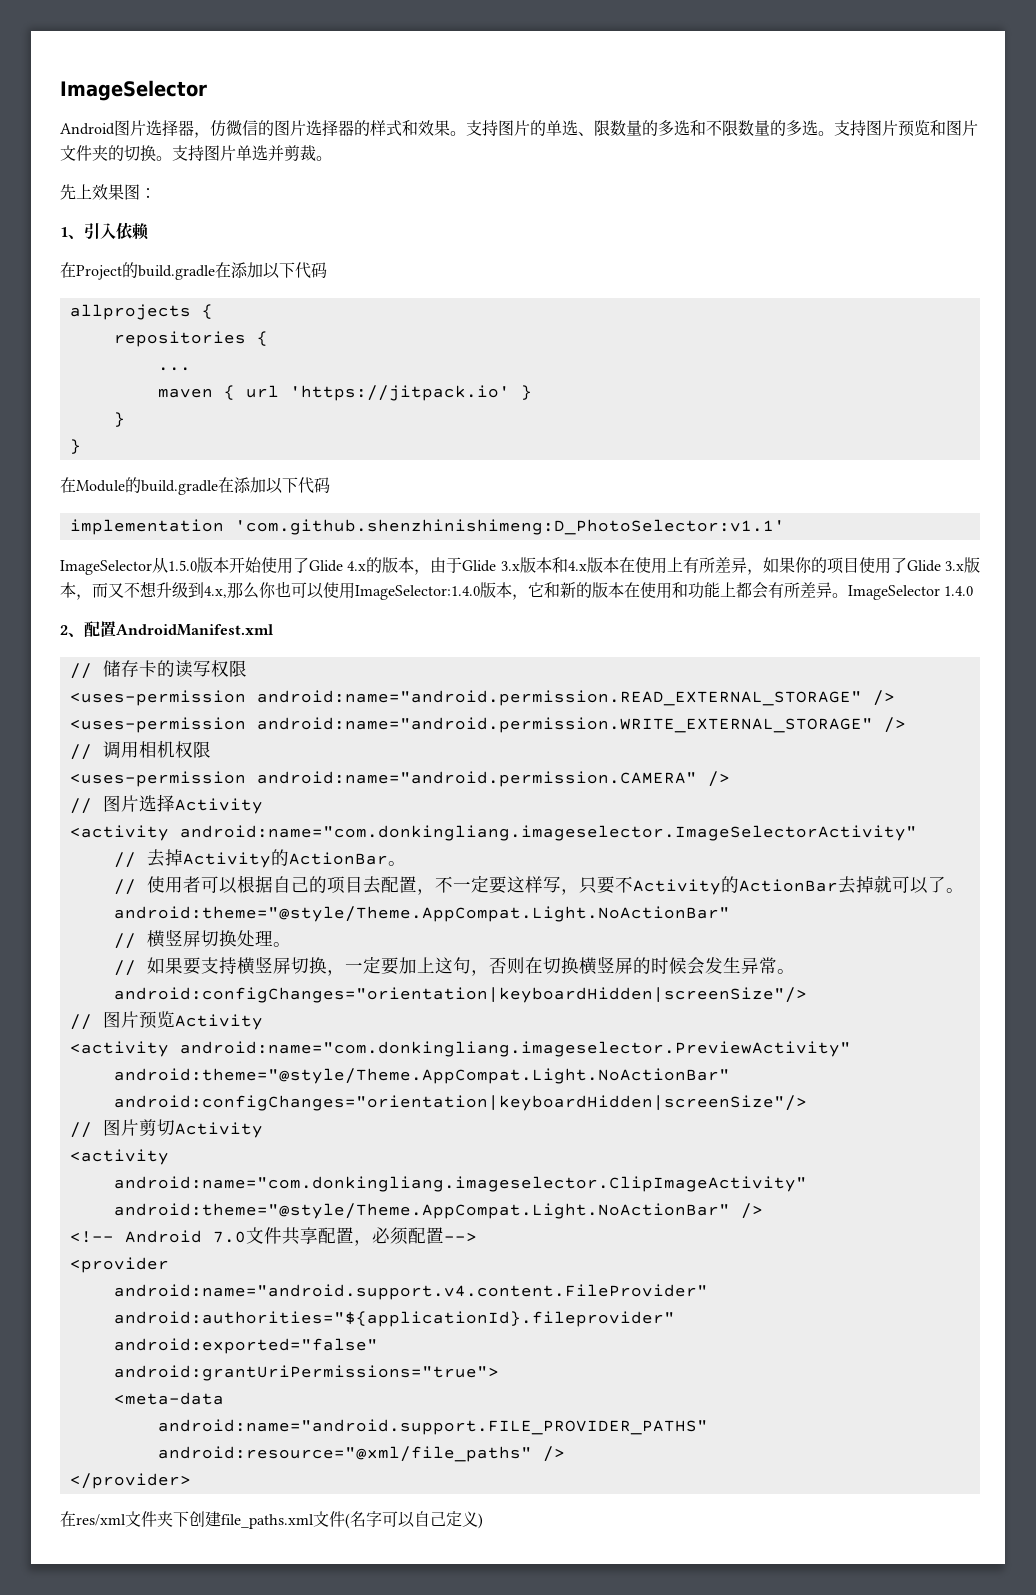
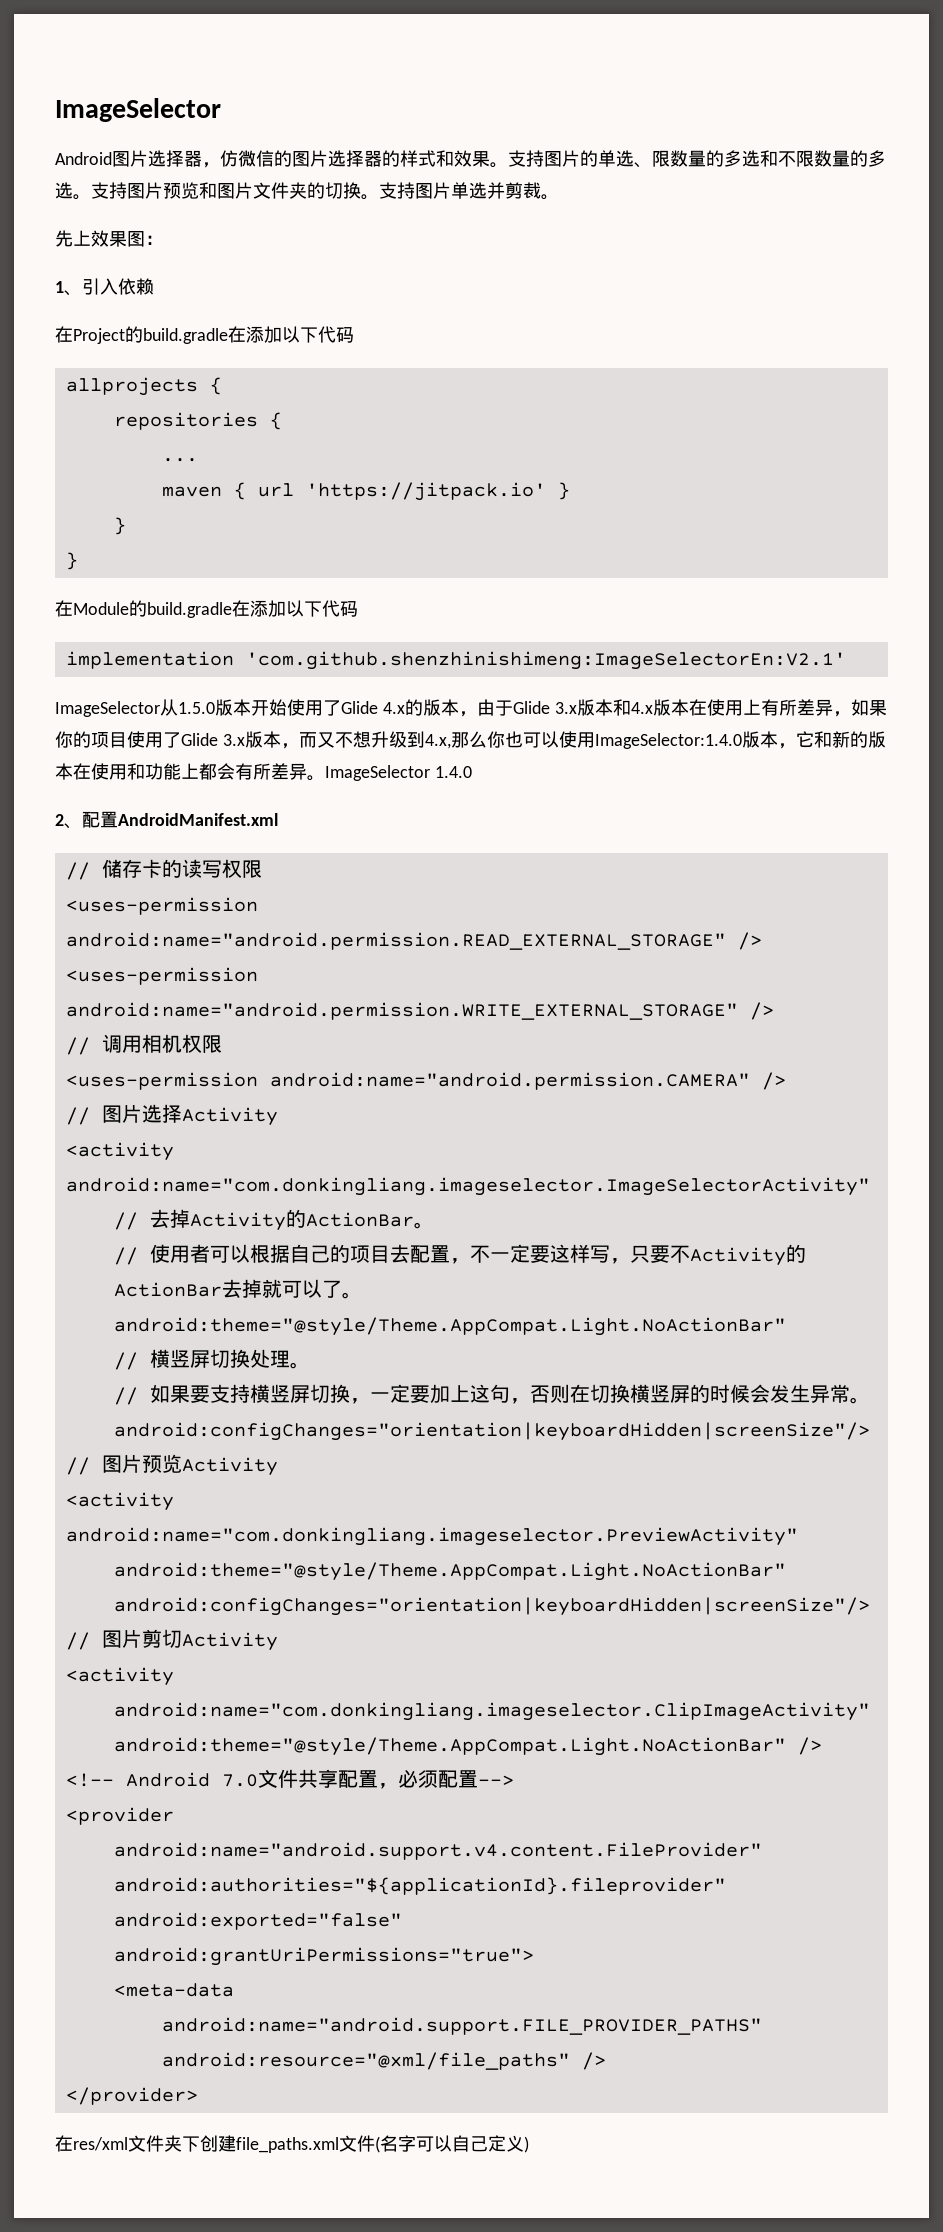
[234,519,785,535] 'com.github.shenzhinishimeng:D_PhotoSelector:v1.1' -> [245,651,846,670] 'com.github.shenzhinishimeng:ImageSelectorEn:V2.1'

